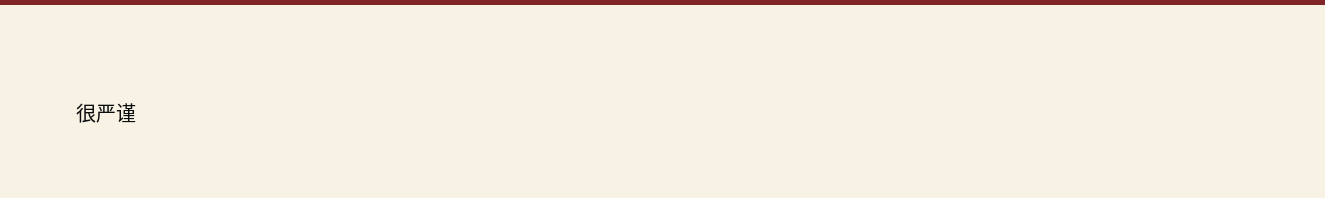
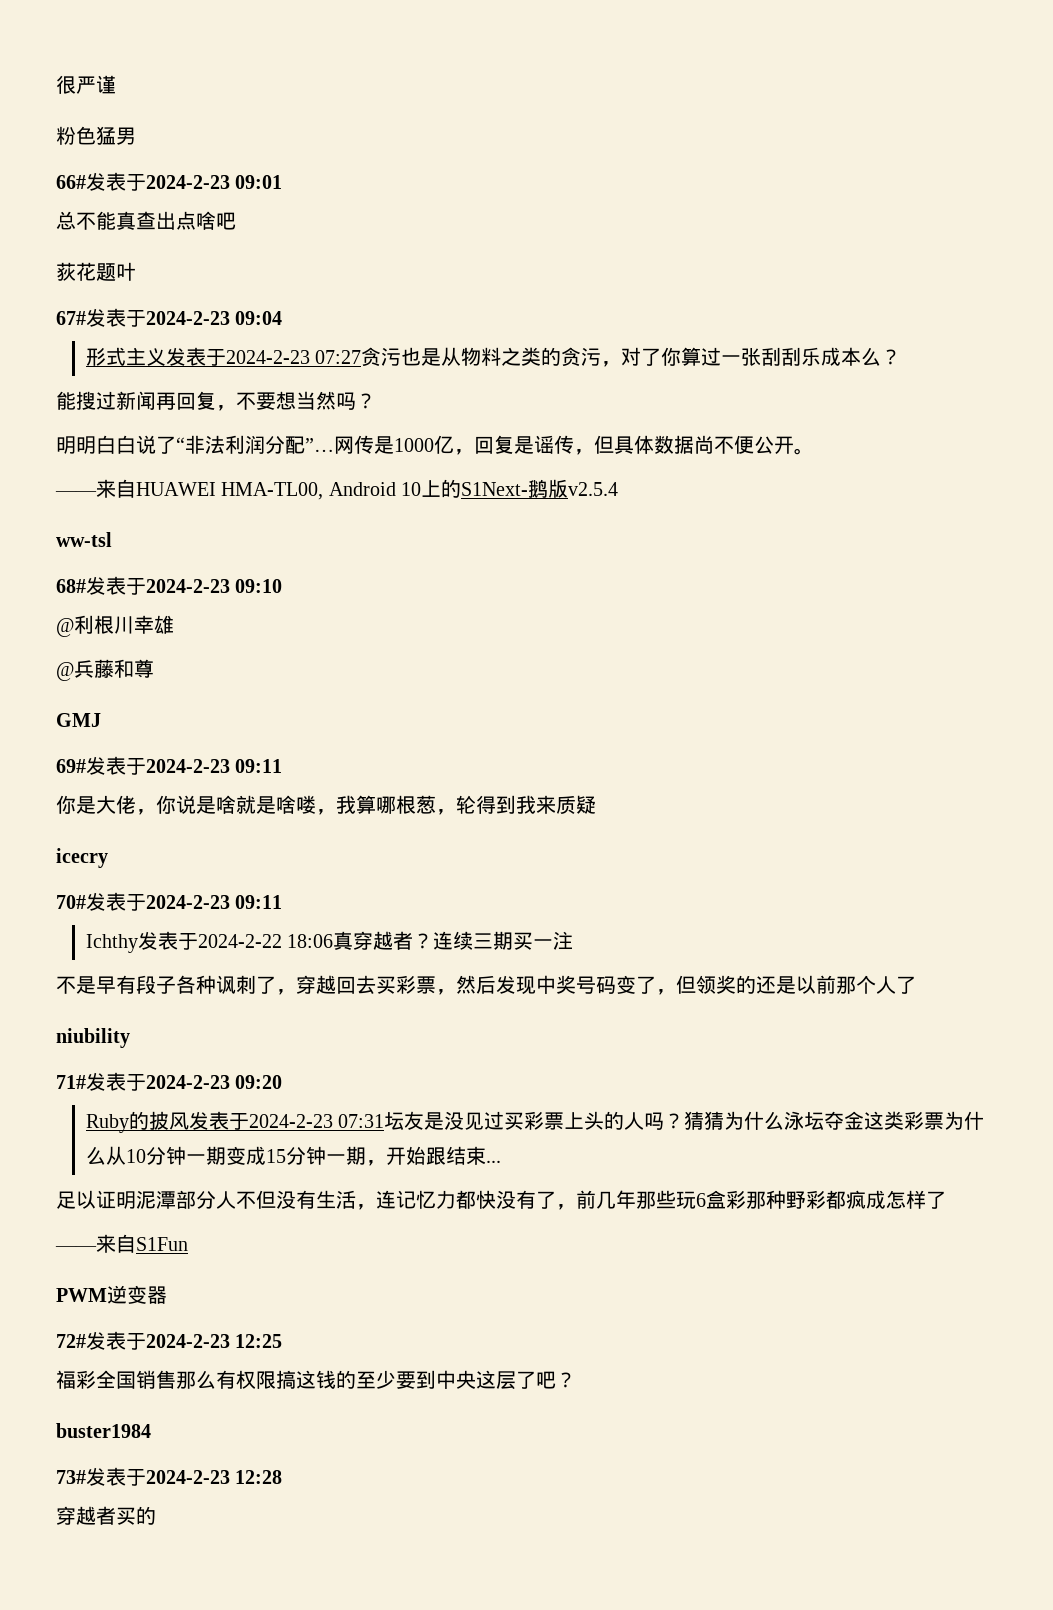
(136, 113) none -> [56,126,136,145] [56,172,283,191] [56,211,236,230] [56,262,136,281] [56,308,283,327] [85,347,901,367] [56,391,376,411] [56,435,814,455] [55,479,619,500] [56,532,112,547] [56,576,283,595] [56,615,174,637] [56,659,154,681] [56,713,101,727] [56,756,283,775] [56,795,596,815] [56,848,108,868] [56,892,283,911] [85,931,573,953] [56,975,916,995] [56,1028,130,1048] [56,1072,283,1091] [85,1111,984,1133] [85,1146,501,1166] [56,1190,946,1210] [55,1234,188,1253] [56,1285,167,1304] [56,1331,283,1350] [56,1370,576,1390] [56,1423,151,1438] [56,1467,283,1486] [56,1506,156,1525] // 粉色猛男 // 66#发表于2024-2-23 09:01 // 总不能真查出点啥吧 // 荻花题叶 // 67#发表于2024-2-23 09:04 // 形式主义发表于2024-2-23 07:27贪污也是从物料之类的贪污，对了你算过一张刮刮乐成本么？ // 能搜过新闻再回复，不要想当然吗？ // 明明白白说了“非法利润分配”…网传是1000亿，回复是谣传，但具体数据尚不便公开。 // ——来自HUAWEI HMA-TL00, Android 10上的S1Next-鹅版v2.5.4 // ww-tsl // 68#发表于2024-2-23 09:10 // @利根川幸雄 // @兵藤和尊 // GMJ // 69#发表于2024-2-23 09:11 // 你是大佬，你说是啥就是啥喽，我算哪根葱，轮得到我来质疑 // icecry // 70#发表于2024-2-23 09:11 // Ichthy发表于2024-2-22 18:06真穿越者？连续三期买一注 // 不是早有段子各种讽刺了，穿越回去买彩票，然后发现中奖号码变了，但领奖的还是以前那个人了 // niubility // 71#发表于2024-2-23 09:20 // Ruby的披风发表于2024-2-23 07:31坛友是没见过买彩票上头的人吗？猜猜为什么泳坛夺金这类彩票为什么从10分钟一期变成15分钟一期，开始跟结束... // 足以证明泥潭部分人不但没有生活，连记忆力都快没有了，前几年那些玩6盒彩那种野彩都疯成怎样了 // ——来自S1Fun // PWM逆变器 // 72#发表于2024-2-23 12:25 // 福彩全国销售那么有权限搞这钱的至少要到中央这层了吧？ // buster1984 // 73#发表于2024-2-23 12:28 // 穿越者买的

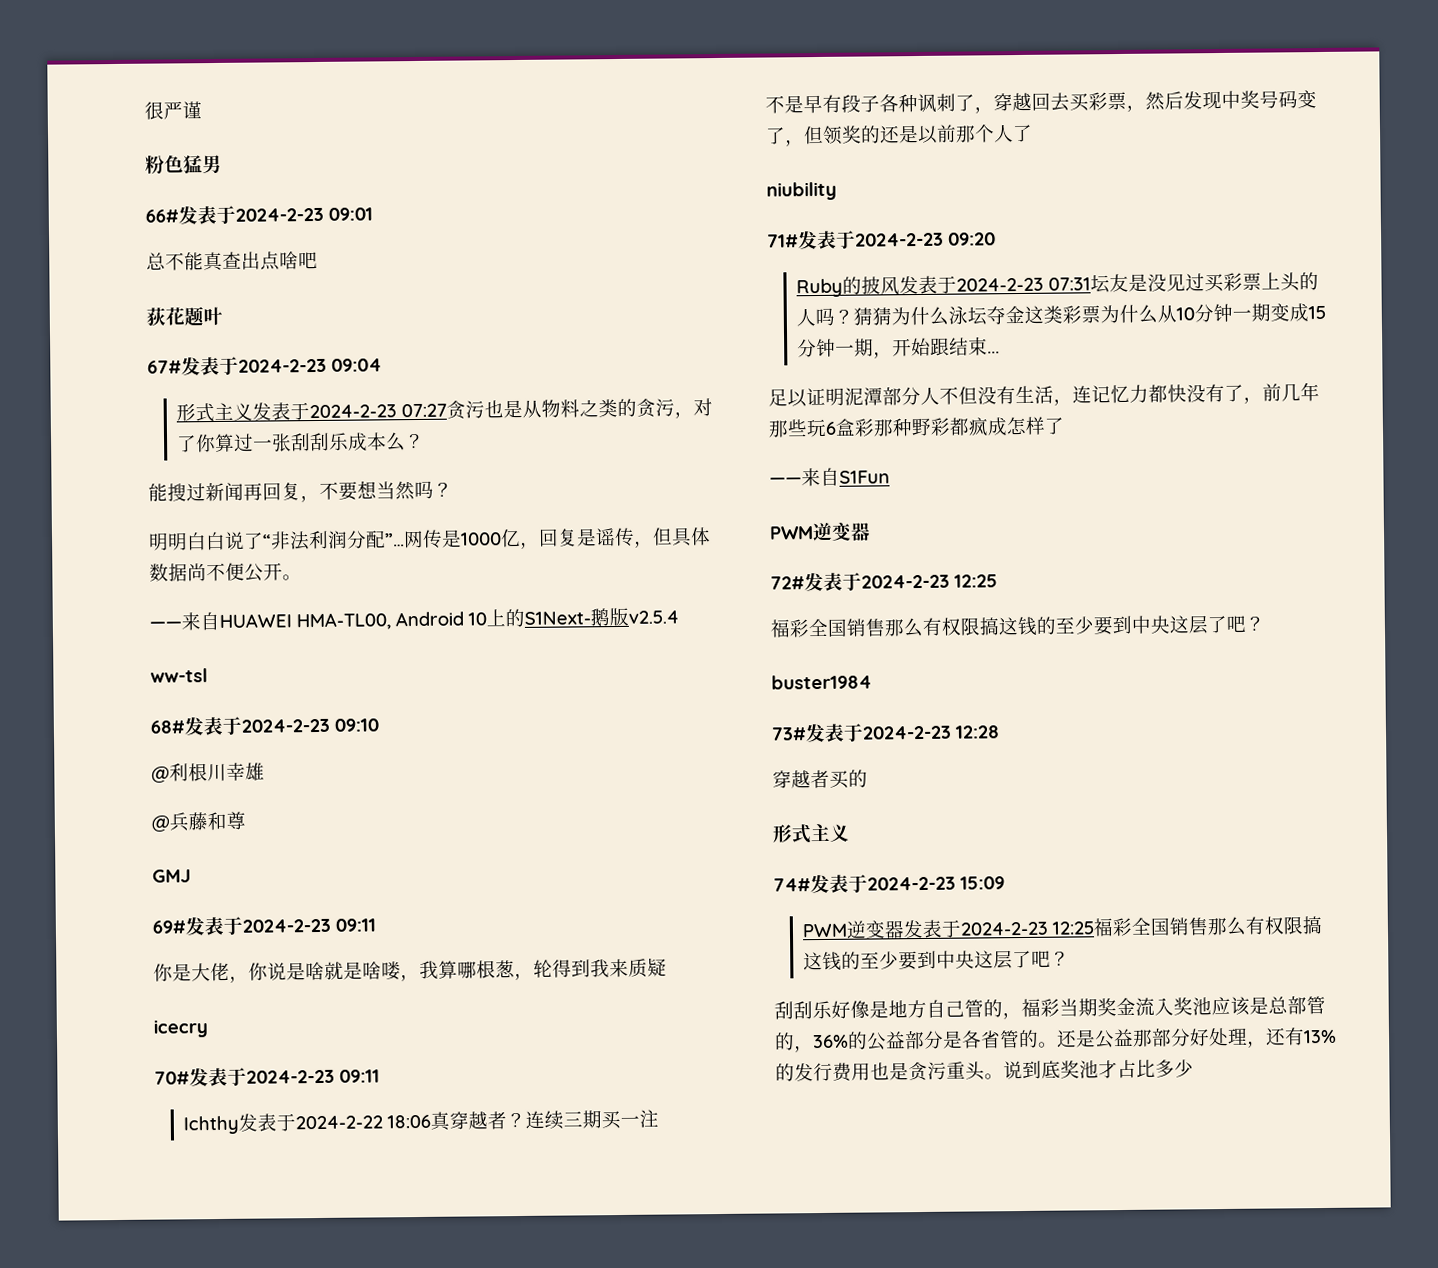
(156, 1515) none -> [772,823,850,844] [773,874,1005,894] [802,916,1324,939] [803,950,1071,971] [774,995,1326,1020] [774,1027,1337,1053] [775,1059,1194,1082] // 形式主义 // 74#发表于2024-2-23 15:09 // PWM逆变器发表于2024-2-23 12:25福彩全国销售那么有权限搞这钱的至少要到中央这层了吧？ // 刮刮乐好像是地方自己管的，福彩当期奖金流入奖池应该是总部管的，36%的公益部分是各省管的。还是公益那部分好处理，还有13%的发行费用也是贪污重头。说到底奖池才占比多少

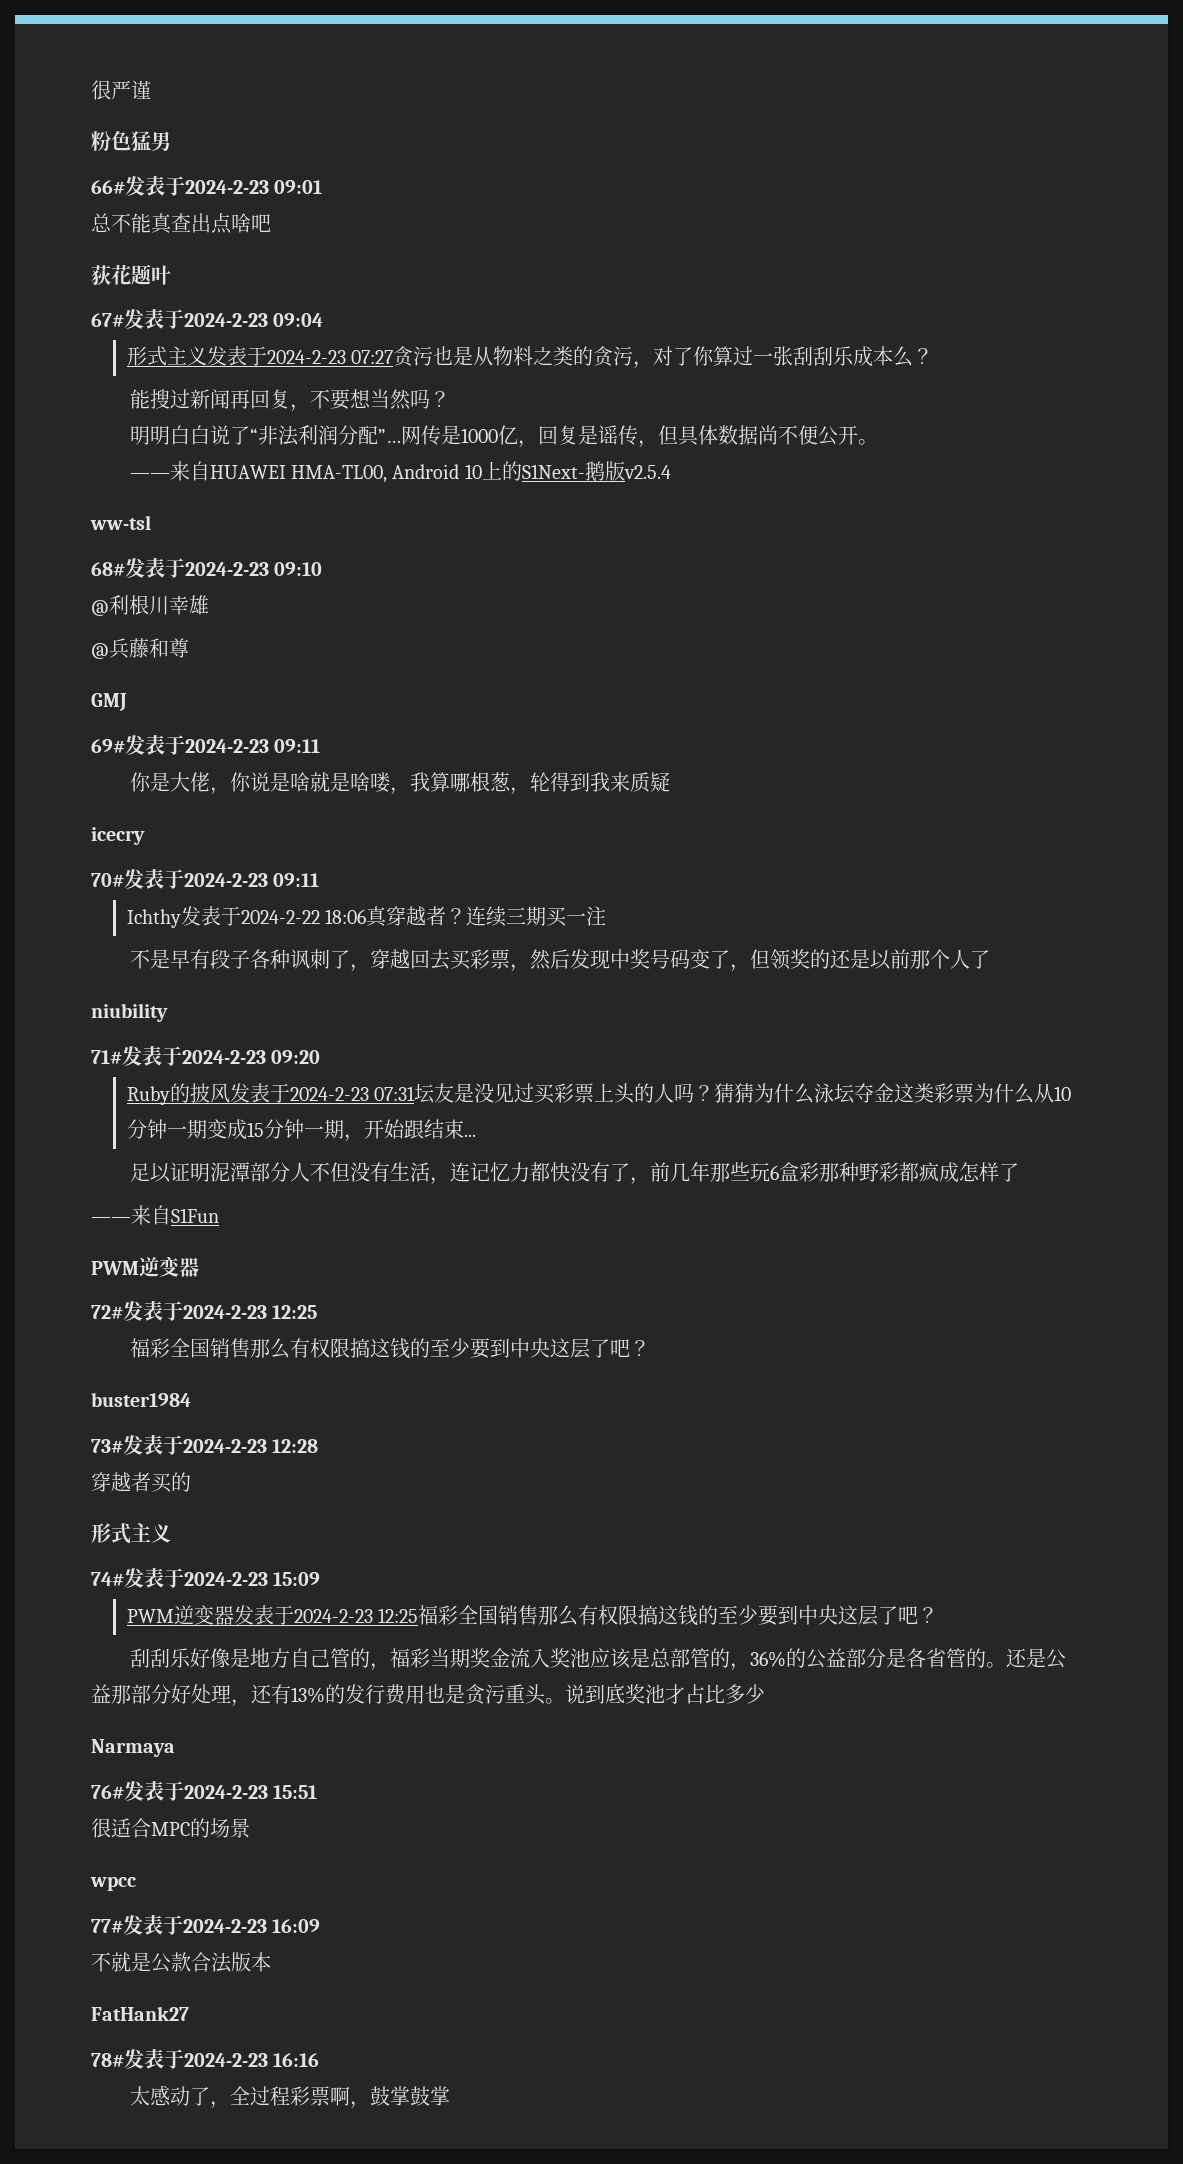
(1194, 1068) none -> [91,1739,175,1757] [91,1781,318,1801] [91,1818,250,1838] [90,1877,136,1891] [91,1915,321,1935] [91,1952,271,1973] [91,2006,189,2021] [91,2049,320,2069] [129,2085,450,2109] // Narmaya // 76#发表于2024-2-23 15:51 // 很适合MPC的场景 // wpcc // 77#发表于2024-2-23 16:09 // 不就是公款合法版本 // FatHank27 // 78#发表于2024-2-23 16:16 // 太感动了，全过程彩票啊，鼓掌鼓掌

